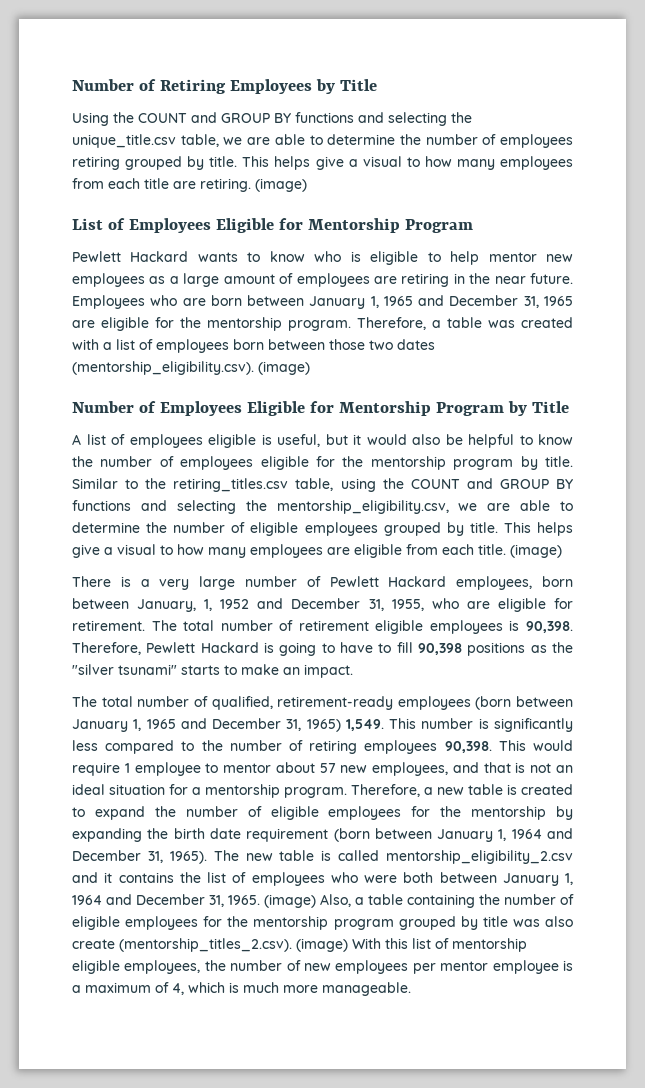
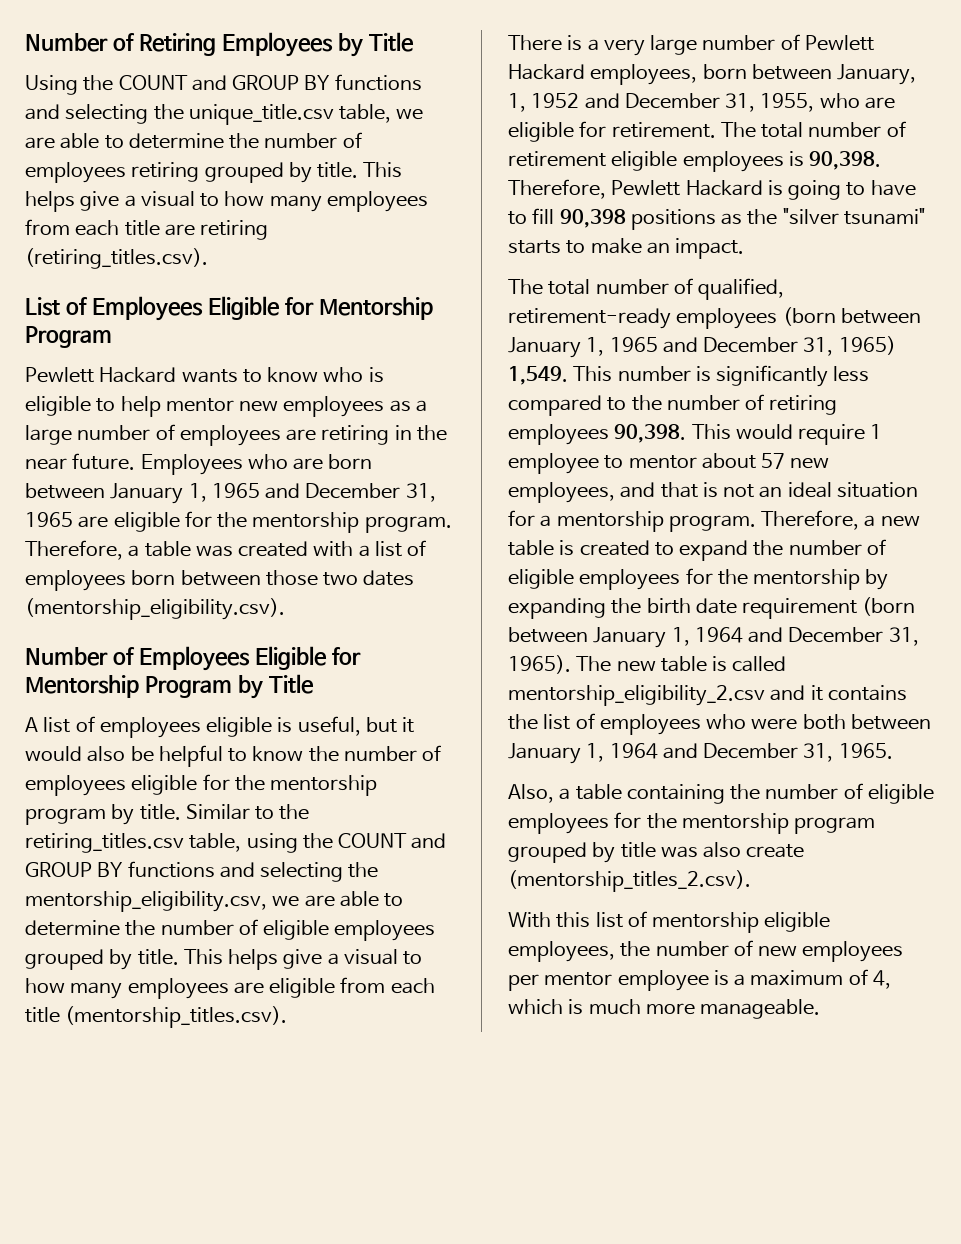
[200,178,307,192] retiring. (image) -> [200,220,269,240] [25,248,208,269] retiring (retiring_titles.csv).
[223,274,275,284] amount -> [77,425,151,441] number
[258,361,310,375] (image) -> (285, 609) none
[478,544,562,558] title. (image) -> [25,1006,288,1028] title (mentorship_titles.csv).
[264,894,316,908] (image) -> (893, 751) //
[296,938,348,952] (image) -> (751, 881) //

